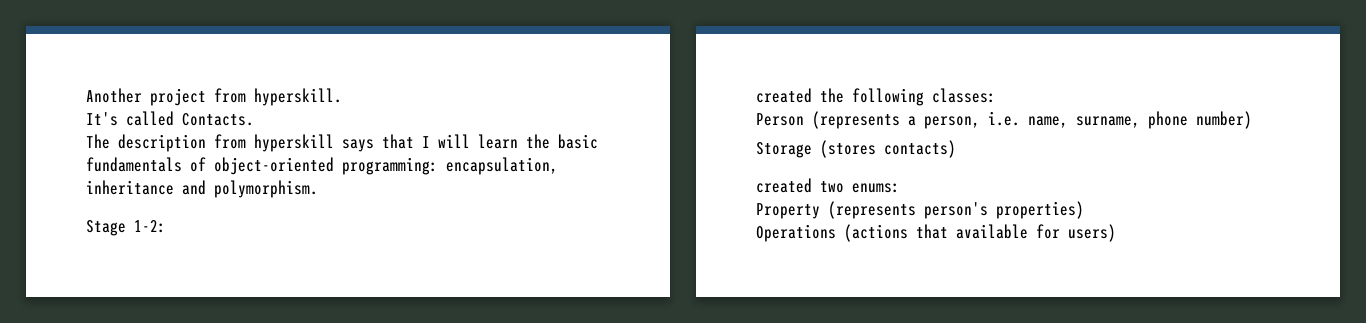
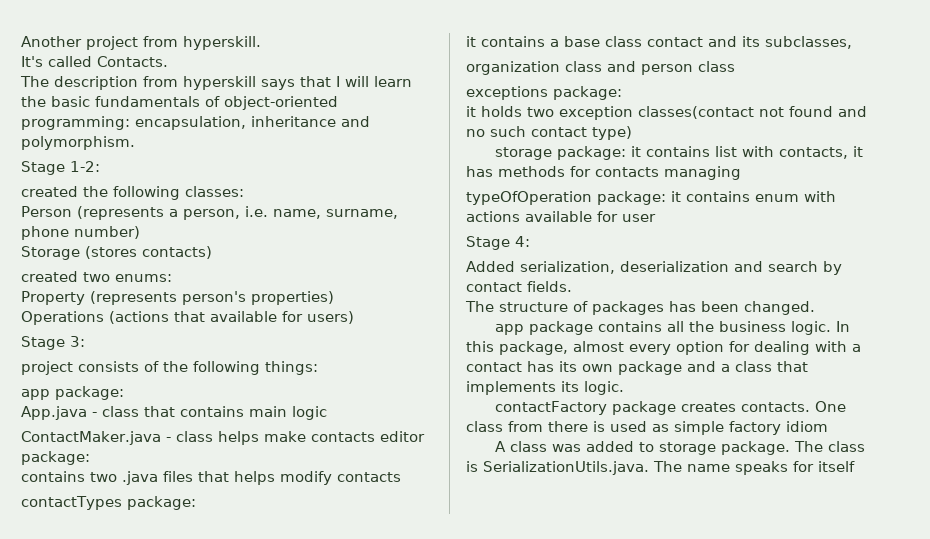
(1116, 233) none -> [21,336,85,350] [21,361,318,375] [21,386,124,400] [21,406,327,420] [21,431,425,445] [21,451,90,465] [21,471,401,485] [21,496,196,510] [466,36,852,49] [466,61,735,75] [466,86,622,100] [466,106,867,120] [466,126,632,140] [495,146,864,160] [466,166,741,180] [466,191,836,205] [466,211,656,222] [466,236,530,250] [466,261,842,275] [466,281,572,292] [465,301,815,315] [495,321,851,335] [466,341,861,355] [466,361,808,375] [466,381,624,395] [495,401,847,415] [466,421,828,435] [495,441,866,455] [466,461,855,475] // Stage 3: // project consists of the following things: // app package: // App.java - class that contains main logic // ContactMaker.java - class helps make contacts editor package: // contains two .java files that helps modify contacts // contactTypes package: // it contains a base class contact and its subclasses, // organization class and person class // exceptions package: // it holds two exception classes(contact not found and no such contact type) // storage package: it contains list with contacts, it has methods for contacts managing // typeOfOperation package: it contains enum with actions available for user // Stage 4: // Added serialization, deserialization and search by contact fields. // The structure of packages has been changed. // app package contains all the business logic. In this package, almost every option for dealing with a contact has its own package and a class that implements its logic. // contactFactory package creates contacts. One class from there is used as simple factory idiom // A class was added to storage package. The class is SerializationUtils.java. The name speaks for itself

